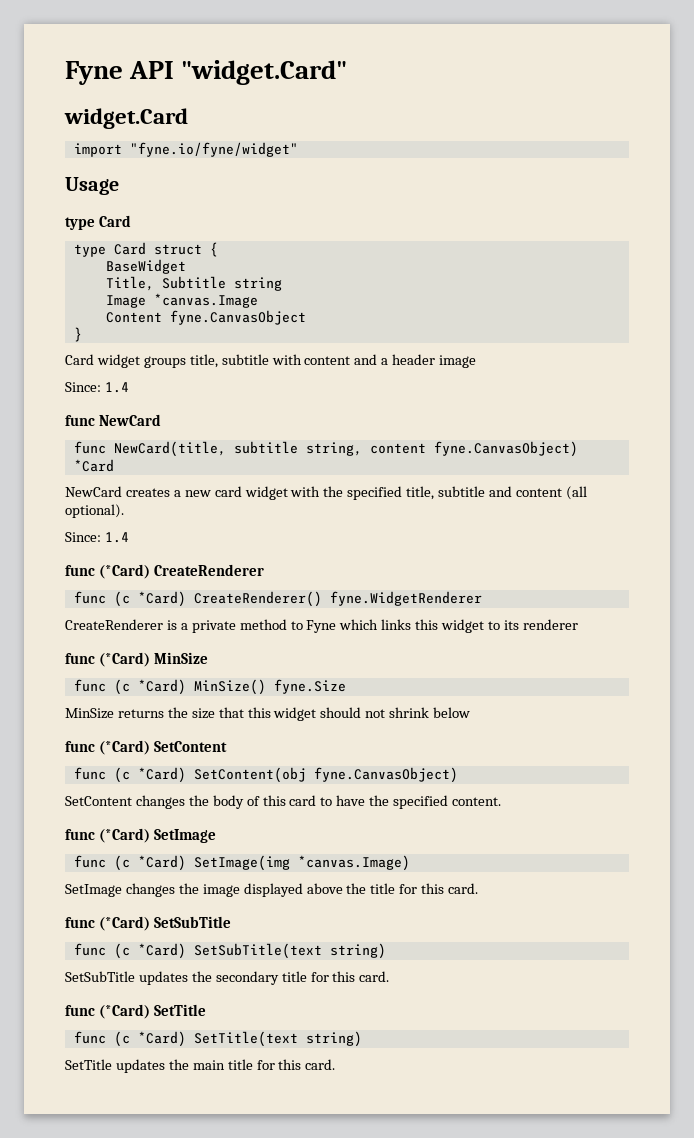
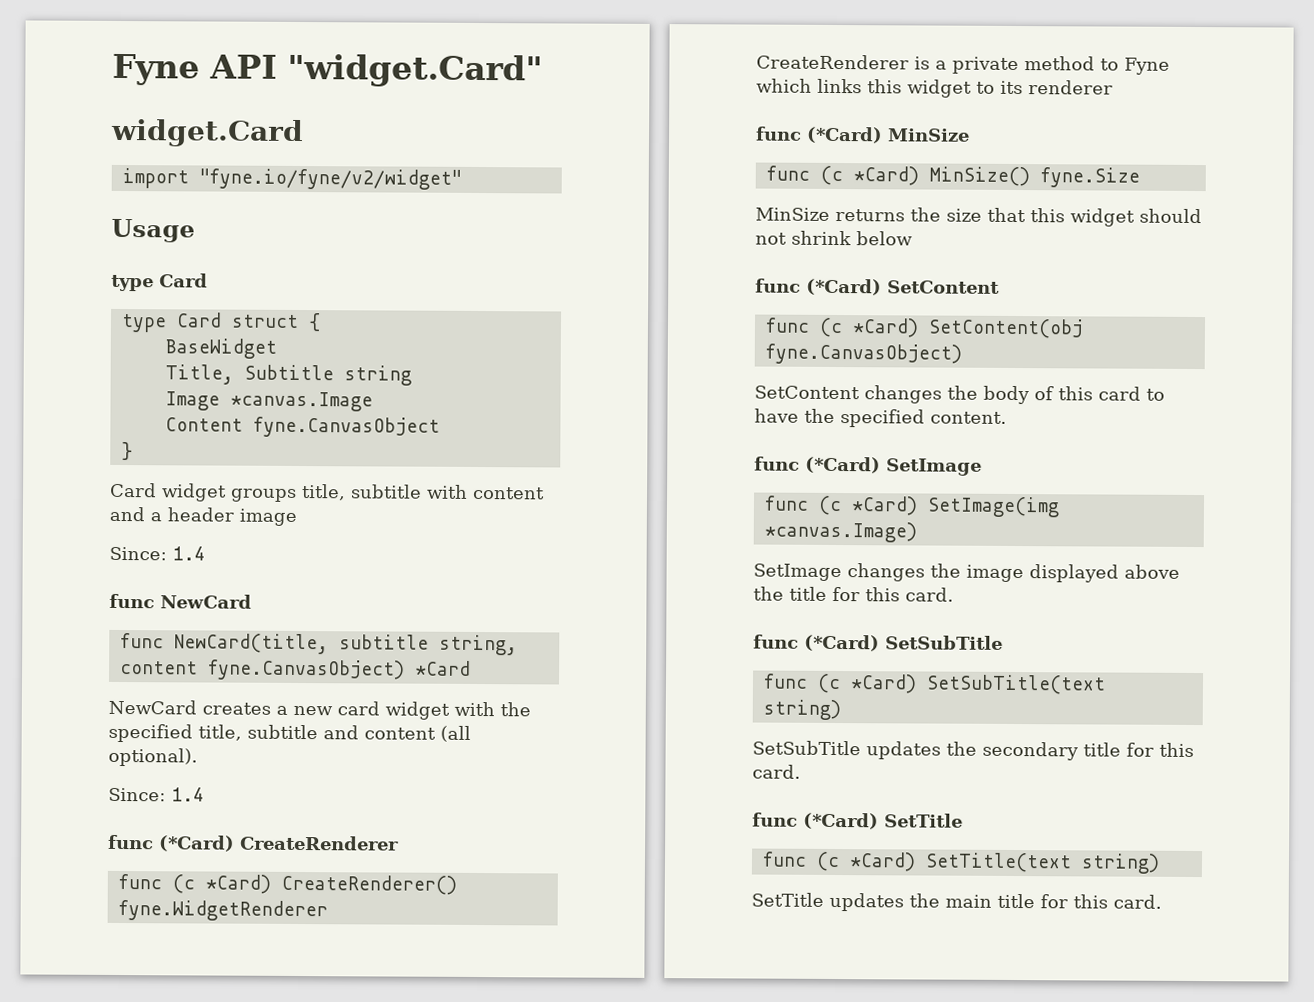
[129,142,298,157] "fyne.io/fyne/widget" -> [198,168,462,190] "fyne.io/fyne/v2/widget"

